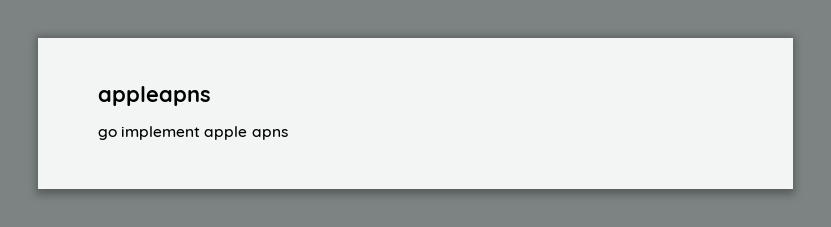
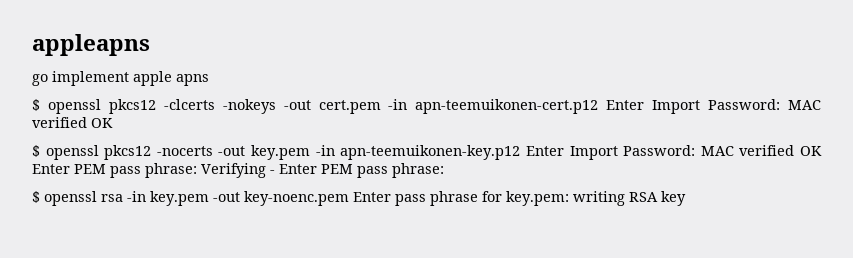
(288, 134) none -> [32,99,821,114] [32,117,113,128] [32,145,823,160] [32,163,444,178] [32,191,686,206] // $ openssl pkcs12 -clcerts -nokeys -out cert.pem -in apn-teemuikonen-cert.p12 Enter Import Password: MAC verified OK // $ openssl pkcs12 -nocerts -out key.pem -in apn-teemuikonen-key.p12 Enter Import Password: MAC verified OK Enter PEM pass phrase: Verifying - Enter PEM pass phrase: // $ openssl rsa -in key.pem -out key-noenc.pem Enter pass phrase for key.pem: writing RSA key

